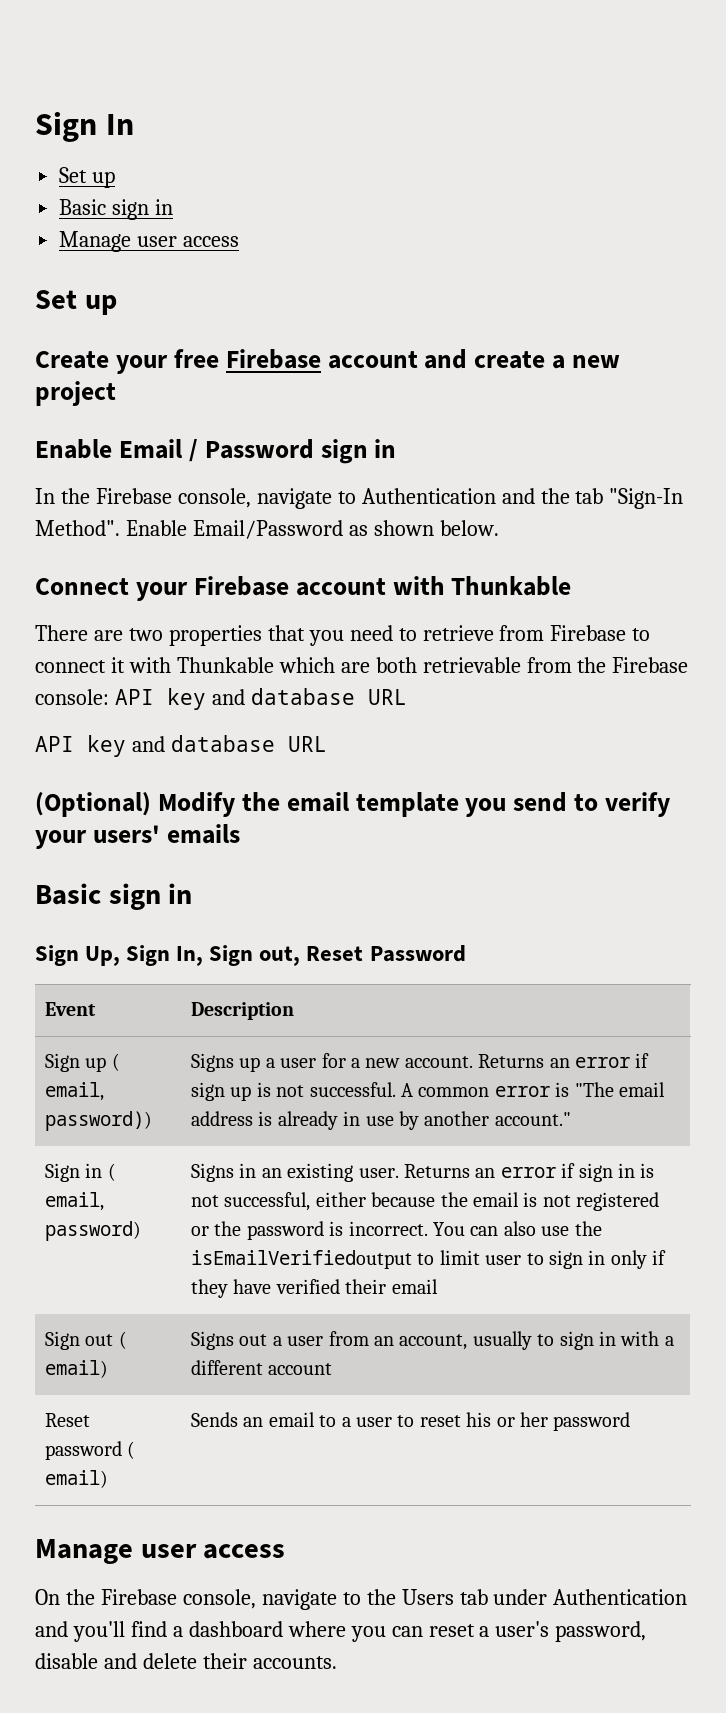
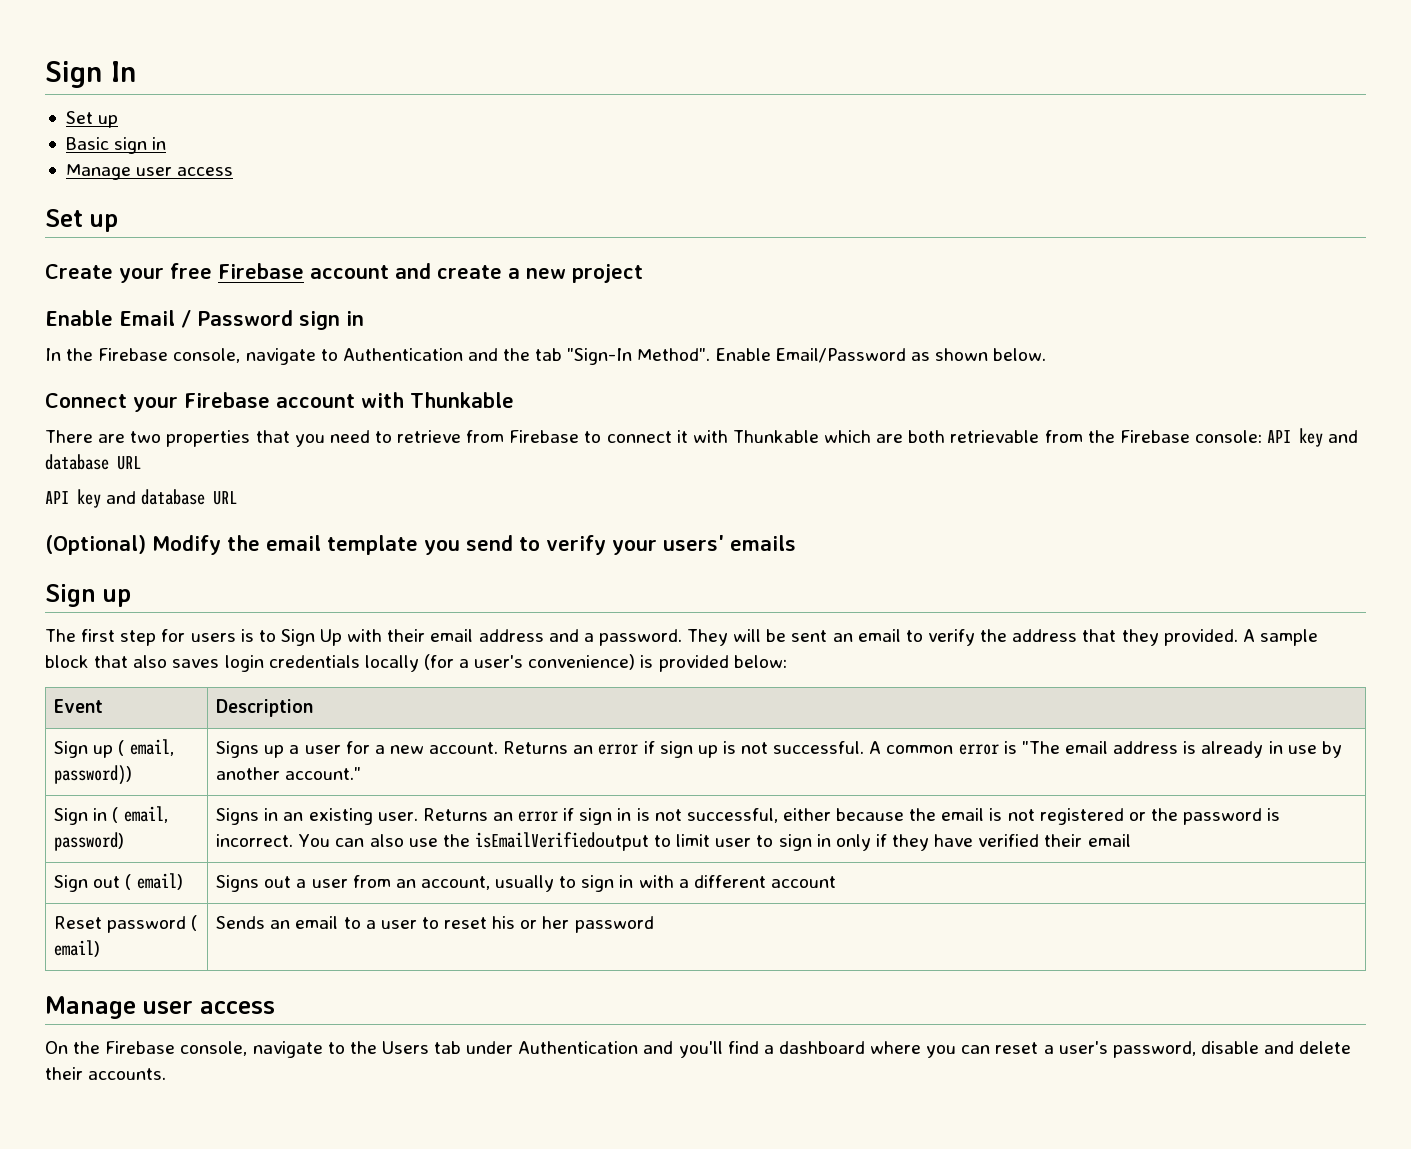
[35,883,193,910] [35,945,466,966] Basic sign in // Sign Up, Sign In, Sign out, Reset Password -> [45,584,131,607] [45,629,1318,646] [45,654,787,672] Sign up // The first step for users is to Sign Up with their email address and a password. They will be sent an email to verify the address that they provided. A sample block that also saves login credentials locally (for a user's convenience) is provided below:

